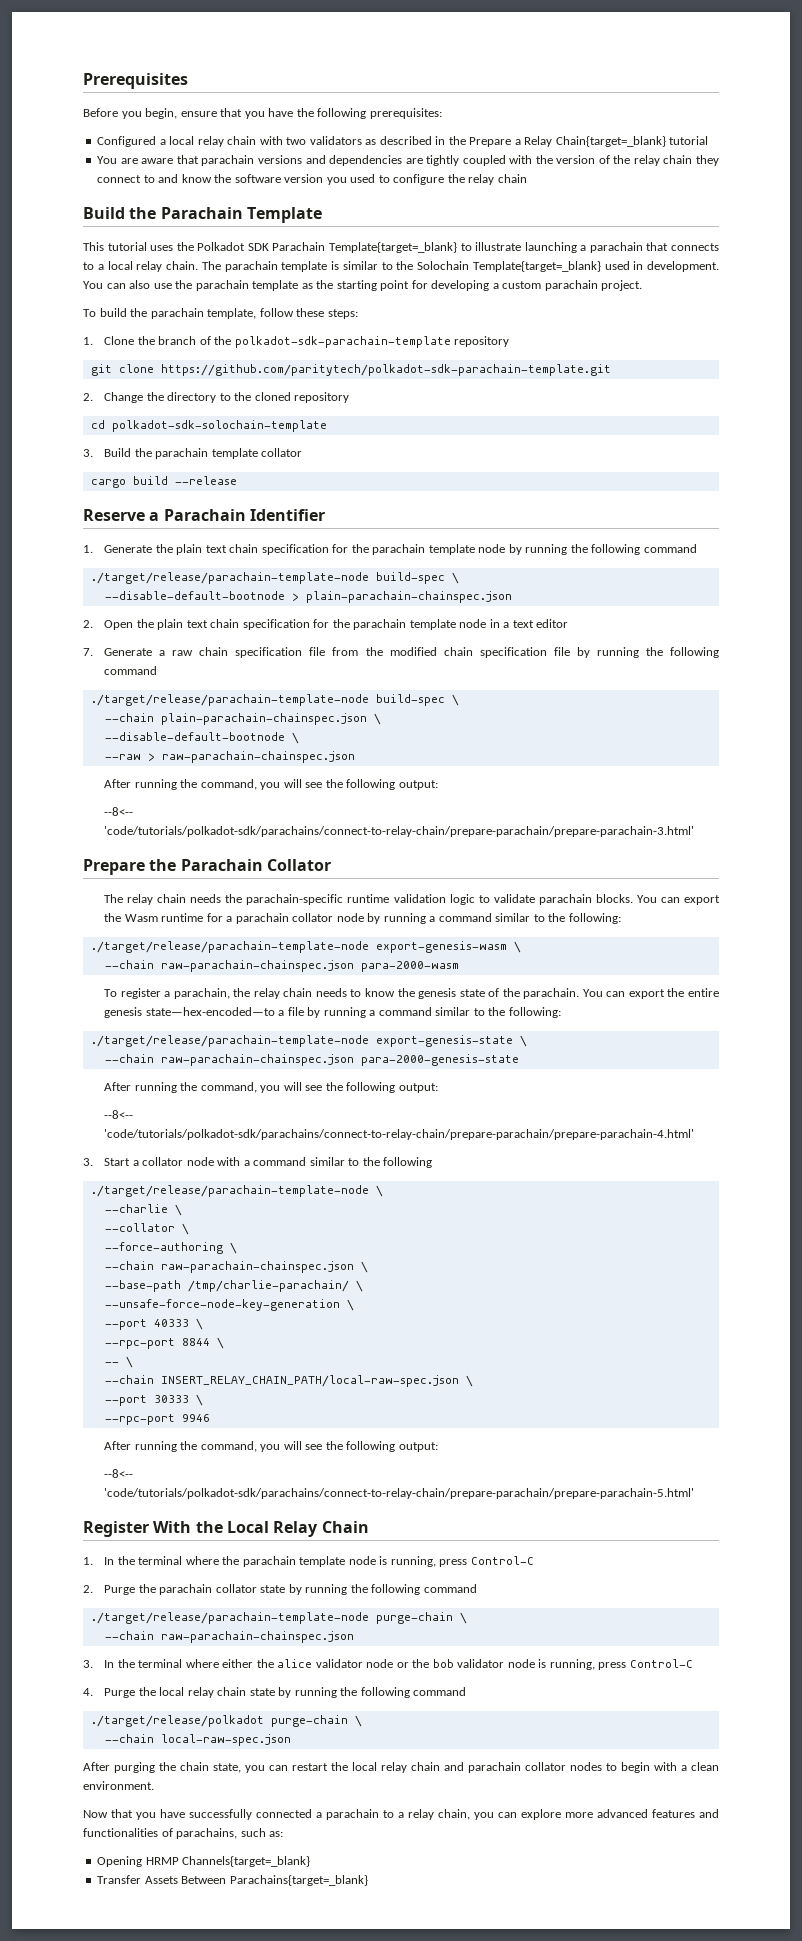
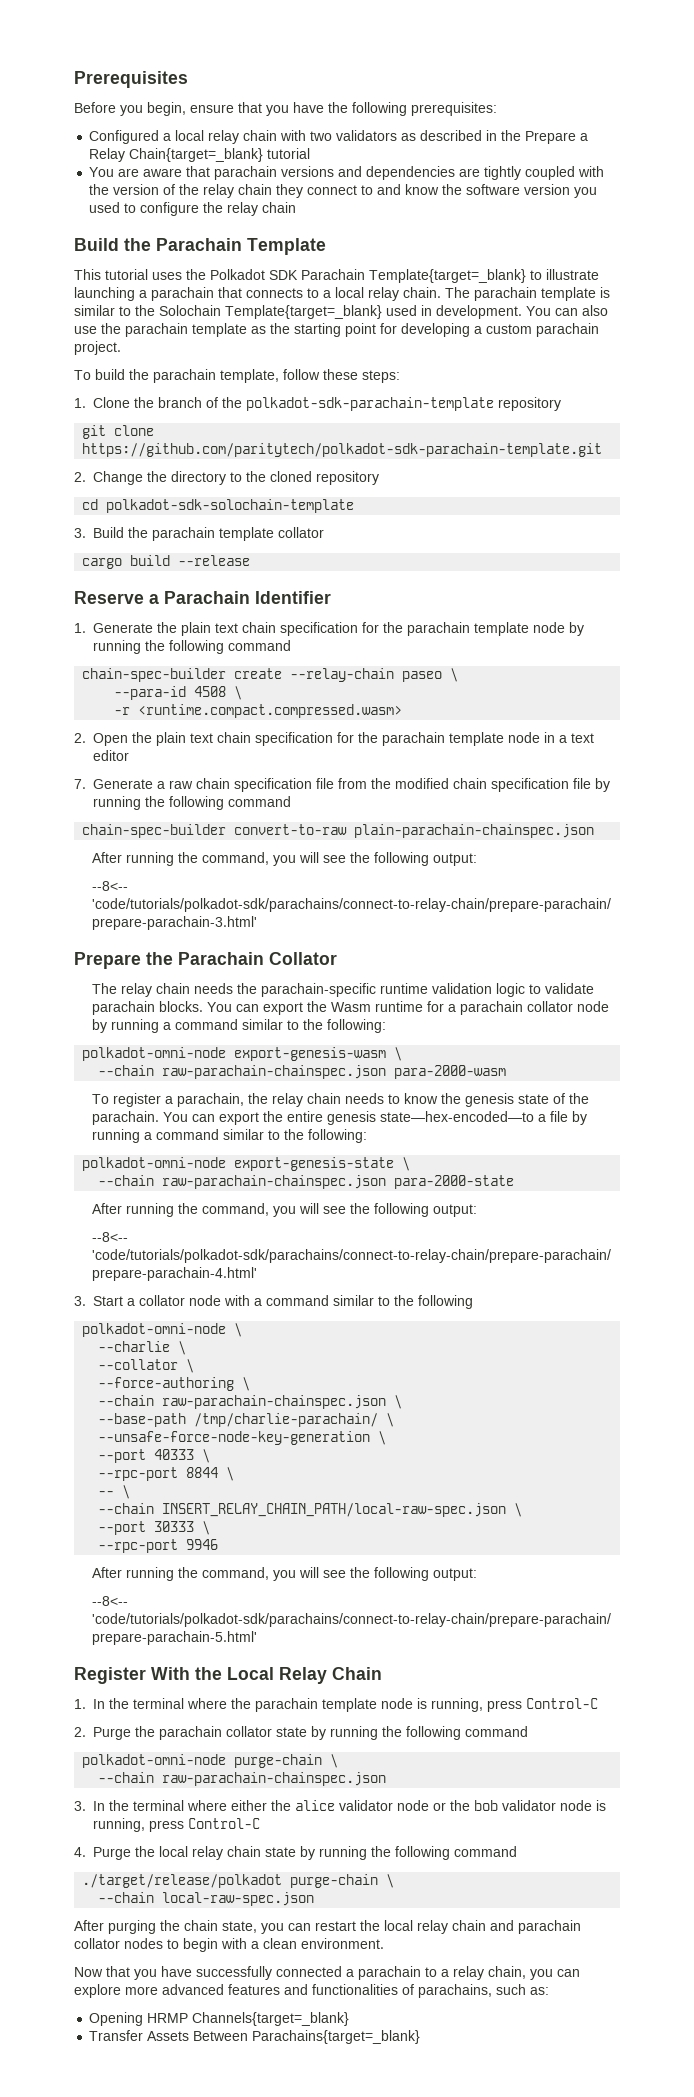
[90,572,459,584] [104,591,512,603] ./target/release/parachain-template-node build-spec \ // --disable-default-bootnode > plain-parachain-chainspec.json -> [82,668,459,682] [114,686,243,700] [114,704,403,718] chain-spec-builder create --relay-chain paseo \ // --para-id 4508 \ // -r <runtime.compact.compressed.wasm>
[90,694,459,706] [104,713,381,725] [104,732,299,744] [104,751,355,763] ./target/release/parachain-template-node build-spec \ // --chain plain-parachain-chainspec.json \ // --disable-default-bootnode \ // --raw > raw-parachain-chainspec.json -> [82,824,595,838] chain-spec-builder convert-to-raw plain-parachain-chainspec.json
[90,941,369,953] ./target/release/parachain-template-node -> [82,1047,227,1061] polkadot-omni-node
[90,1035,369,1047] ./target/release/parachain-template-node -> [82,1157,227,1171] polkadot-omni-node
[360,1054,519,1066] para-2000-genesis-state -> [394,1175,515,1189] para-2000-state
[90,1185,369,1197] ./target/release/parachain-template-node -> [82,1323,227,1337] polkadot-omni-node
[90,1612,369,1624] ./target/release/parachain-template-node -> [82,1754,227,1768] polkadot-omni-node

